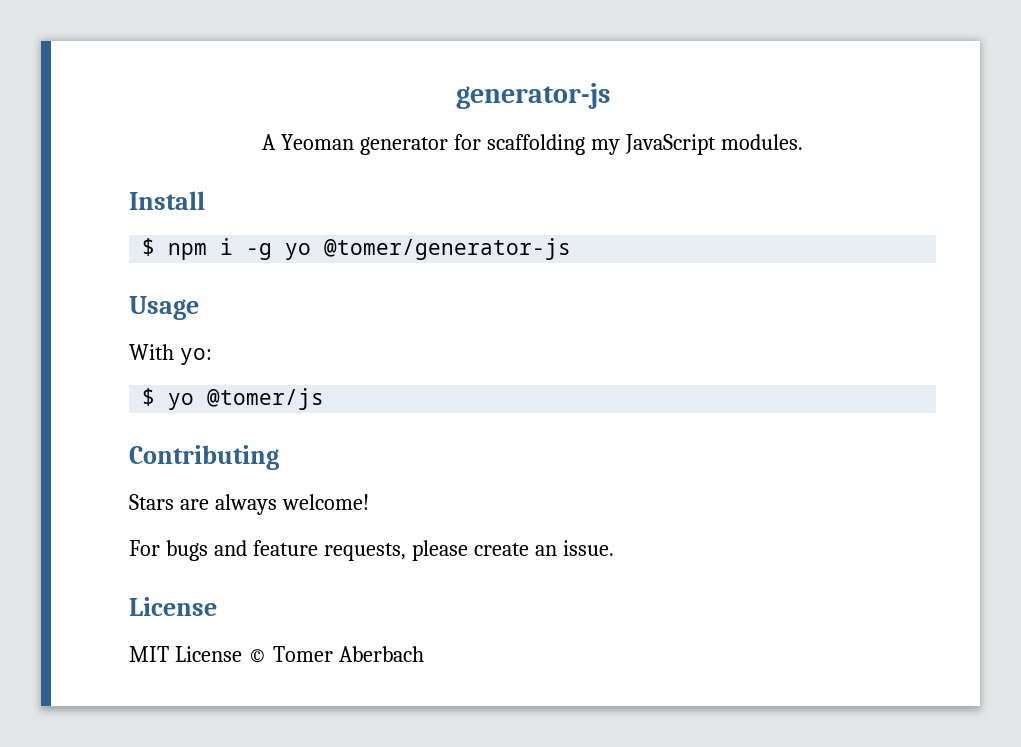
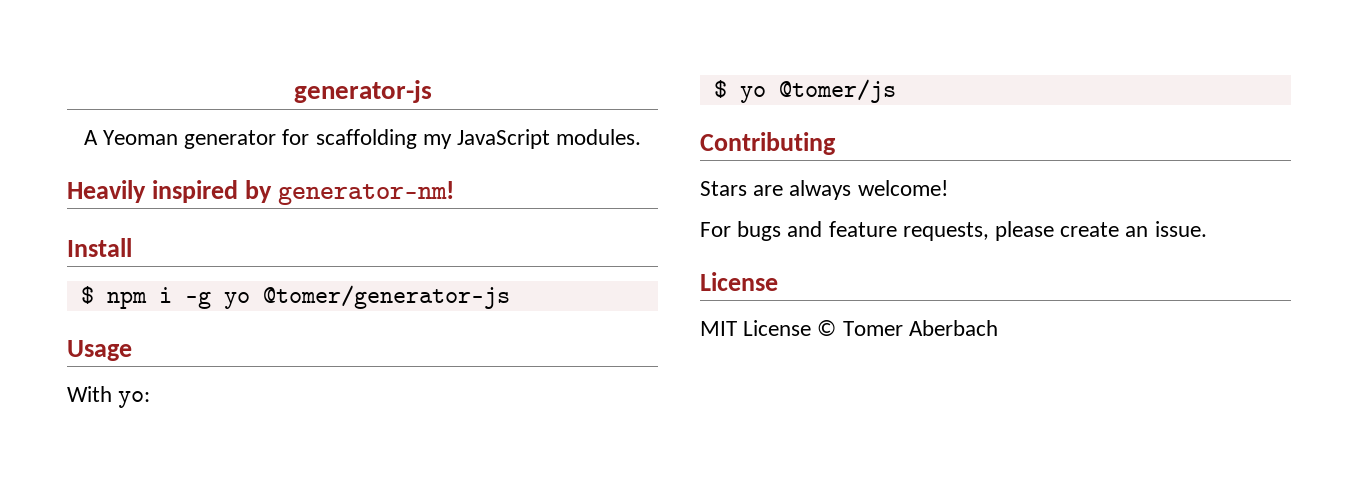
(803, 142) none -> [67,180,454,205] // Heavily inspired by generator-nm!

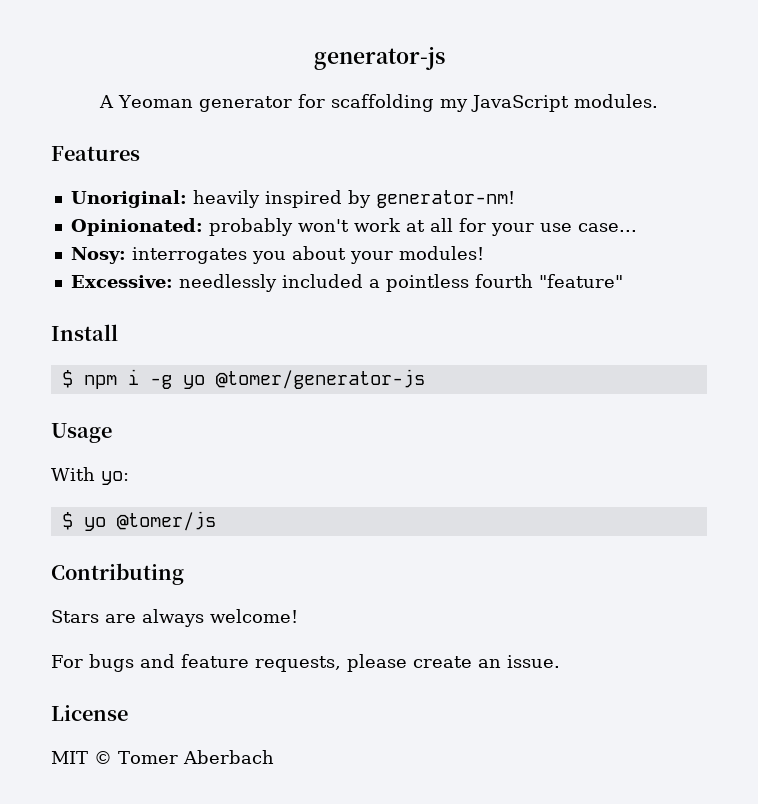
[67,180,146,203] Heavily -> [51,146,140,161] [70,190,260,208] Features // Unoriginal: heavily
(454, 193) none -> [70,218,637,236] [70,246,484,264] [70,274,623,292] // Opinionated: probably won't work at all for your use case... // Nosy: interrogates you about your modules! // Excessive: needlessly included a pointless fourth "feature"
[743,320,812,336] License -> (88, 757) none

